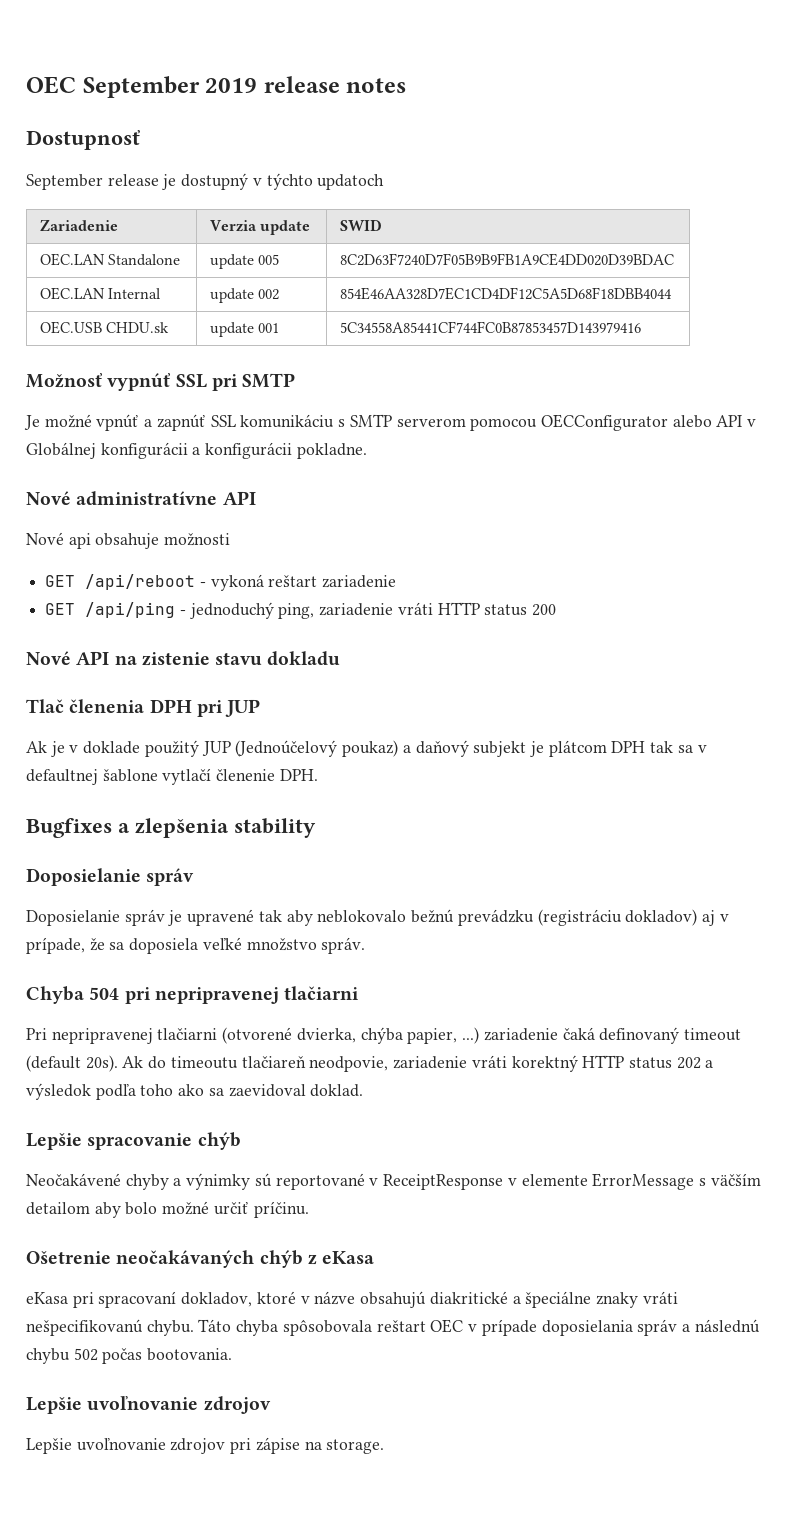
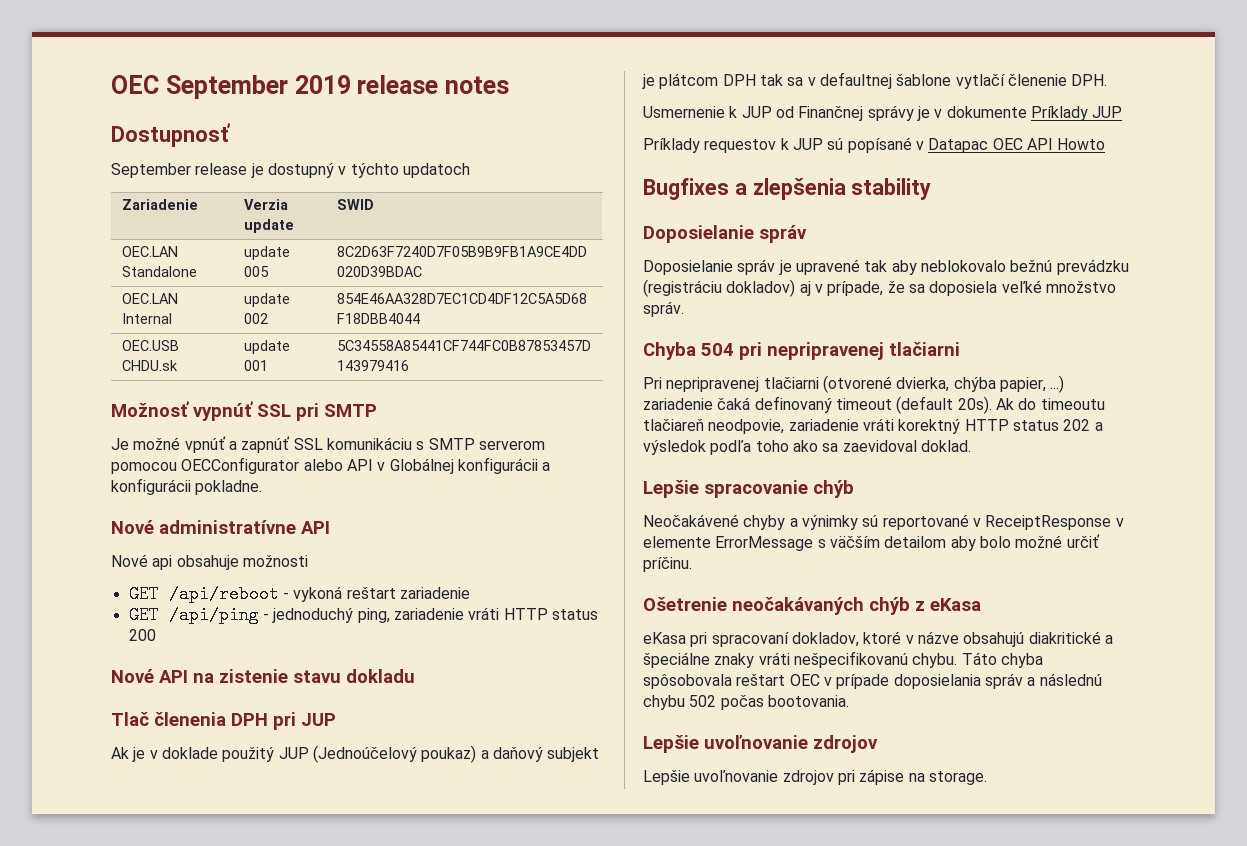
(318, 775) none -> [643,105,1123,121] [643,137,1106,153] // Usmernenie k JUP od Finančnej správy je v dokumente Príklady JUP // Príklady requestov k JUP sú popísané v Datapac OEC API Howto

